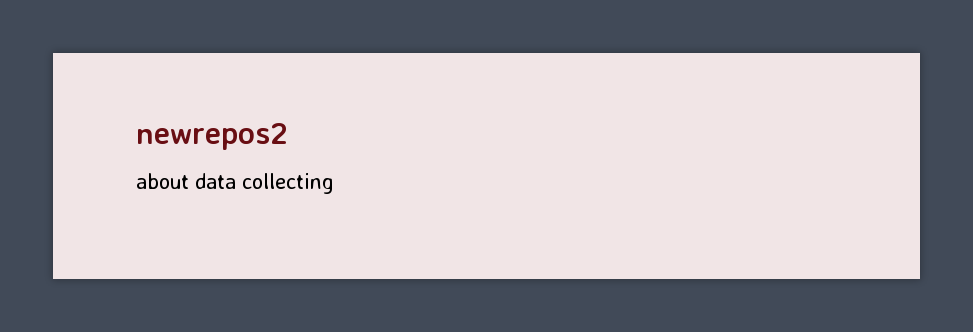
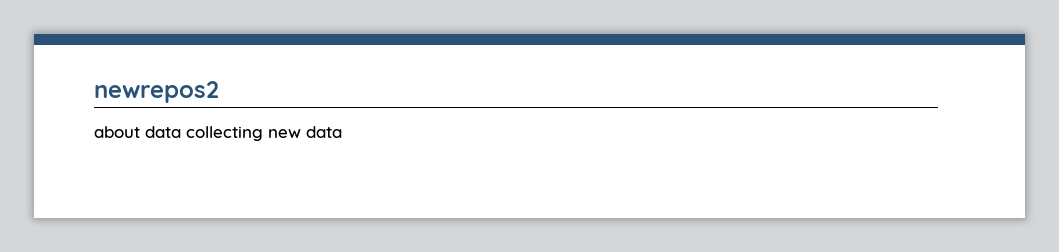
(334, 183) none -> [268,126,342,138] new data

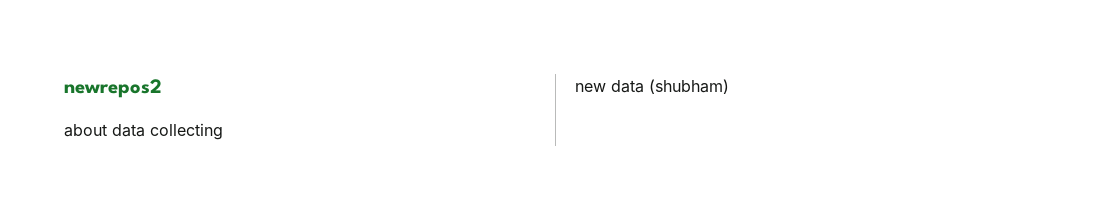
(263, 133) none -> (223, 131) //
(342, 132) none -> [649,79,729,94] (shubham)

